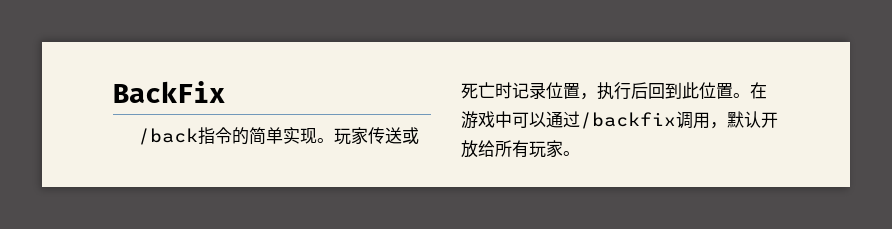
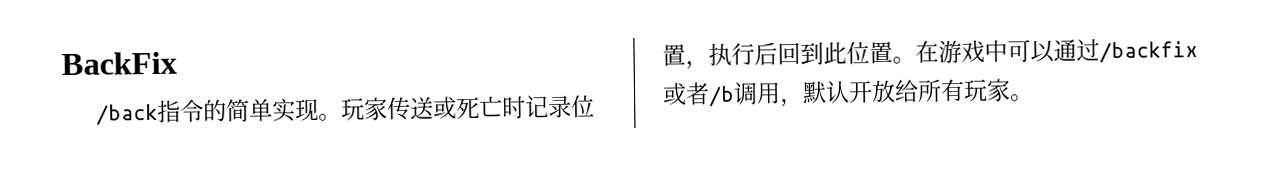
(676, 120) none -> [662,82,735,108] 或者/b

